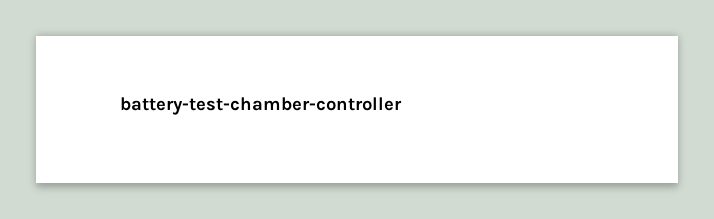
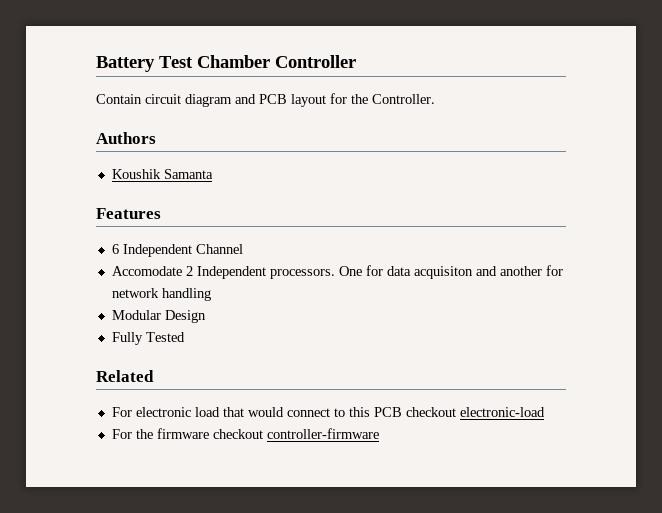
[120,97,402,115] battery-test-chamber-controller -> [96,55,356,72] [96,93,435,107] [96,132,156,144] [111,169,213,179] [96,208,161,219] [111,244,243,257] [111,265,563,279] [111,288,211,301] [111,310,206,323] [111,332,185,345] [96,370,154,382] [111,407,545,417] [111,428,379,439] Battery Test Chamber Controller // Contain circuit diagram and PCB layout for the Controller. // Authors // Koushik Samanta // Features // 6 Independent Channel // Accomodate 2 Independent processors. One for data acquisiton and another for network handling // Modular Design // Fully Tested // Related // For electronic load that would connect to this PCB checkout electronic-load // For the firmware checkout controller-firmware

